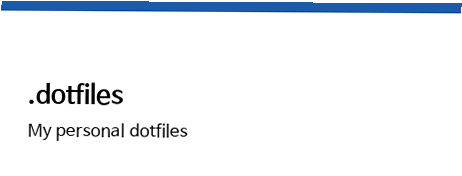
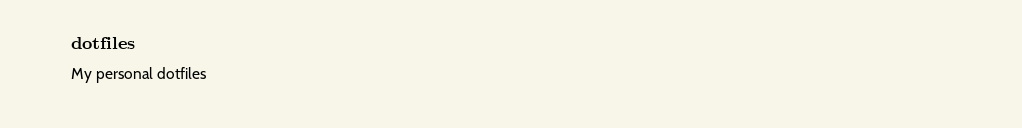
[27,81,124,106] .dotfiles -> [71,37,135,49] dotfiles

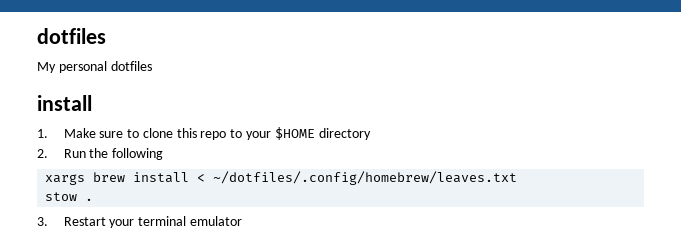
(207, 73) none -> [37,95,92,111] [37,127,371,140] [37,148,164,160] [45,171,518,185] [45,192,94,201] [37,216,242,228] // install // 1. Make sure to clone this repo to your $HOME directory // 2. Run the following // xargs brew install < ~/dotfiles/.config/homebrew/leaves.txt // stow . // 3. Restart your terminal emulator

